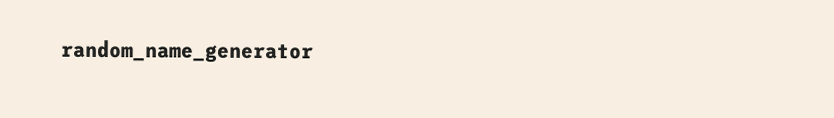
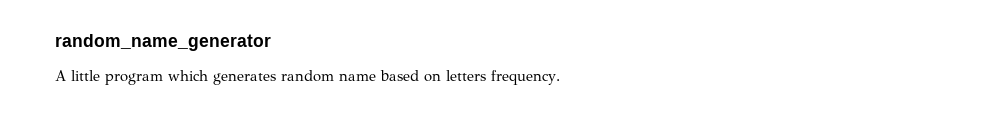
(314, 51) none -> [55,70,560,85] // A little program which generates random name based on letters frequency.

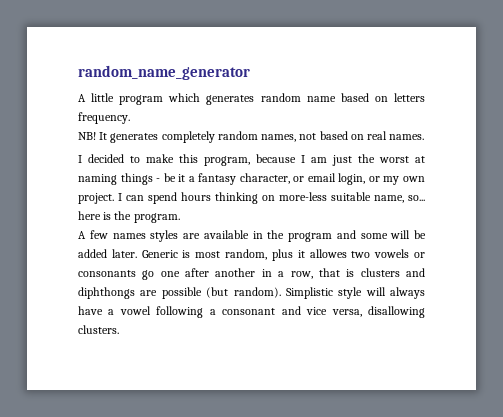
(560, 77) none -> [78,131,425,143] [78,154,425,166] [78,173,426,185] [78,192,425,204] [78,211,180,223] [78,230,426,242] [78,249,425,261] [78,268,426,280] [78,287,425,299] [78,306,425,318] [78,325,119,334] // NB! It generates completely random names, not based on real names. // I decided to make this program, because I am just the worst at naming things - be it a fantasy character, or email login, or my own project. I can spend hours thinking on more-less suitable name, so... here is the program. // A few names styles are available in the program and some will be added later. Generic is most random, plus it allowes two vowels or consonants go one after another in a row, that is clusters and diphthongs are possible (but random). Simplistic style will always have a vowel following a consonant and vice versa, disallowing clusters.

